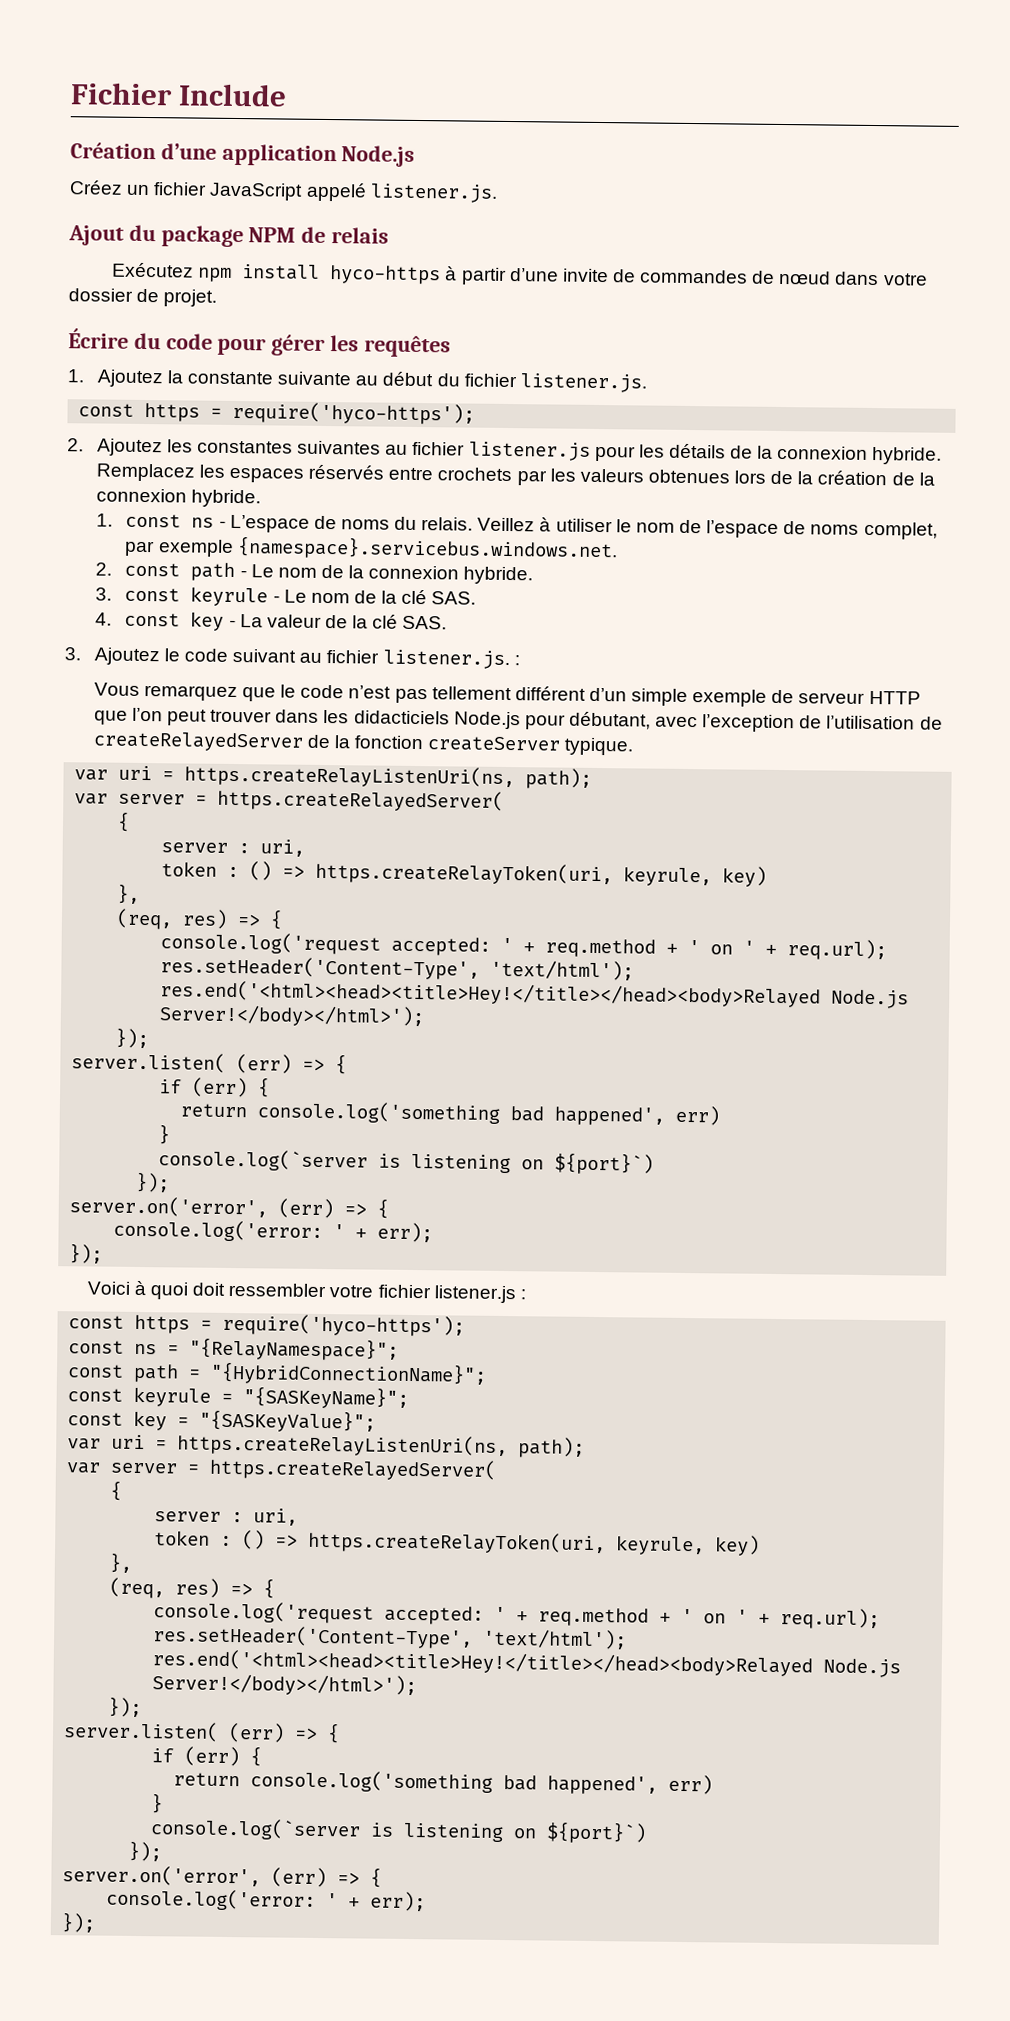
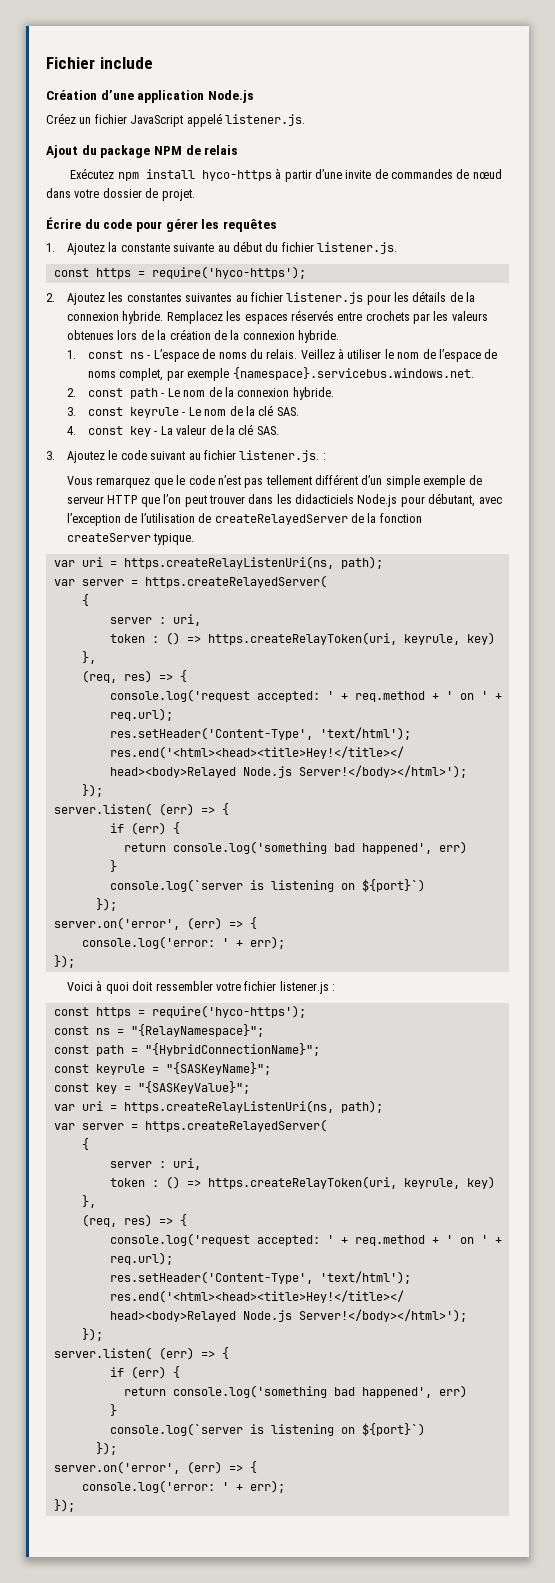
[178,83,288,107] Include -> [99,57,153,69] include

